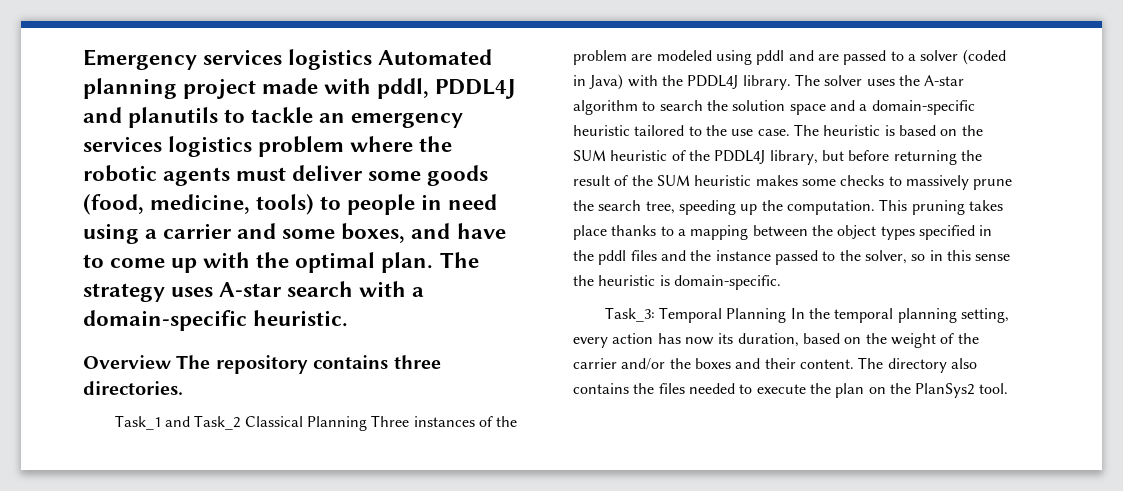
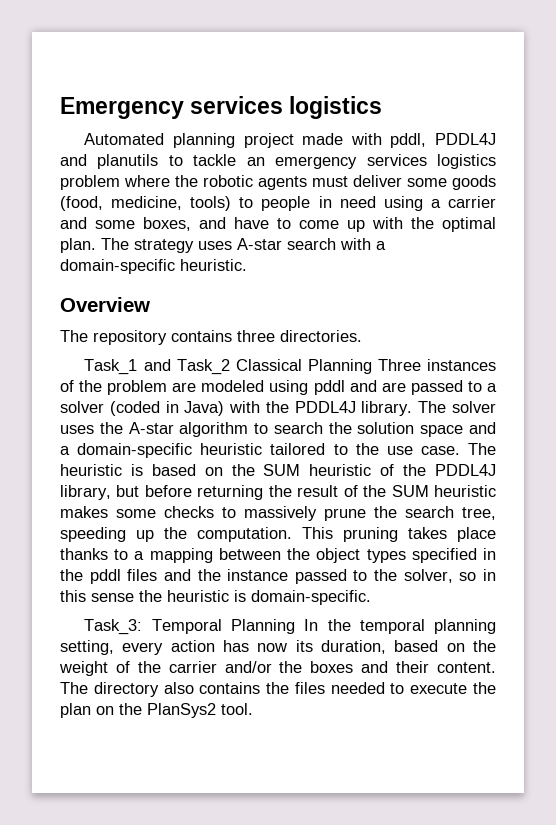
(373, 59) none -> (383, 107) //
(171, 362) none -> (150, 304) //

